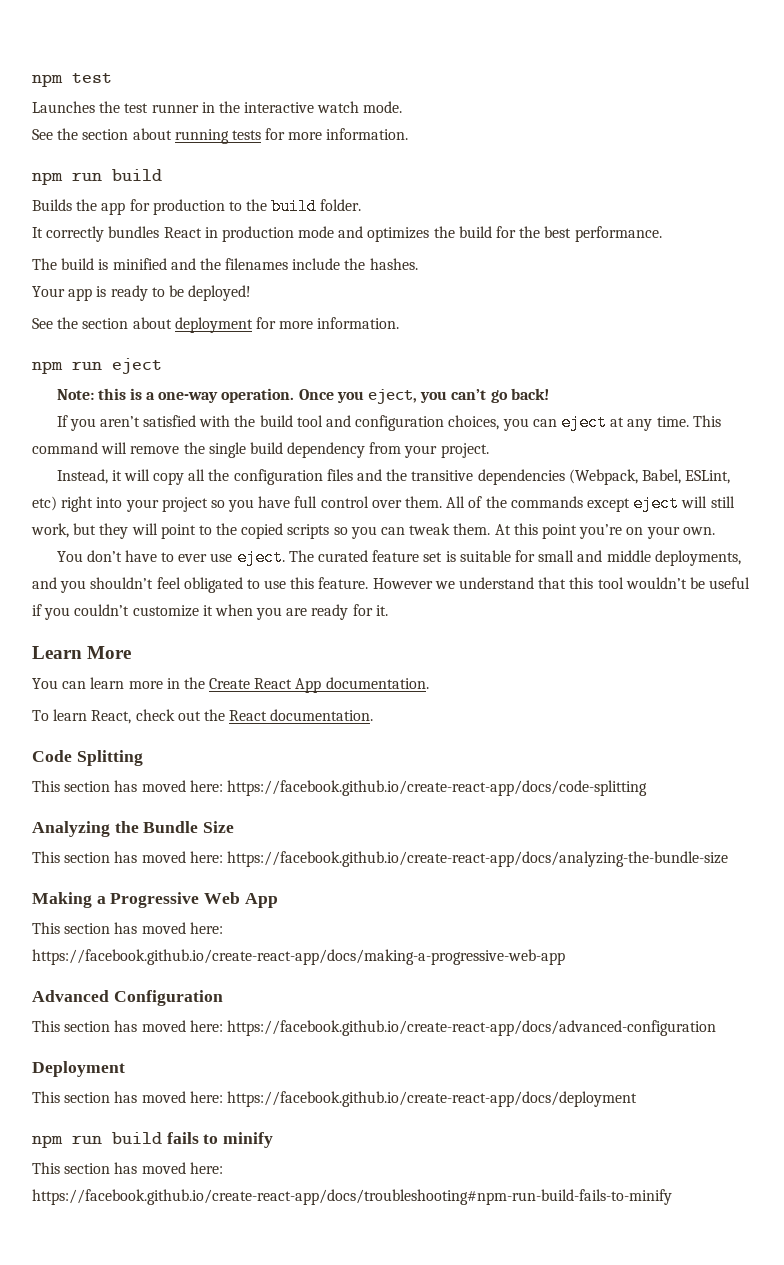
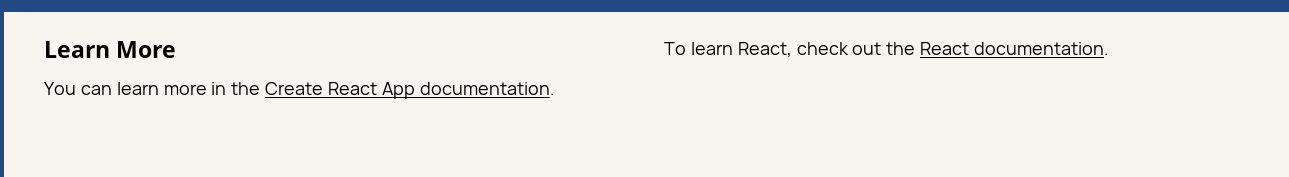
[32,73,112,87] [32,101,403,113] [32,128,409,144] [32,169,162,185] [32,198,362,215] [32,226,662,242] [32,258,418,270] [32,285,252,301] [32,317,400,333] [32,358,162,374] [56,388,549,404] [56,414,721,431] [32,442,489,458] [56,469,731,485] [32,495,735,512] [31,523,715,539] [56,549,741,566] [32,577,751,593] [32,604,388,620] npm test // Launches the test runner in the interactive watch mode. // See the section about running tests for more information. // npm run build // Builds the app for production to the build folder. // It correctly bundles React in production mode and optimizes the build for the best performance. // The build is minified and the filenames include the hashes. // Your app is ready to be deployed! // See the section about deployment for more information. // npm run eject // Note: this is a one-way operation. Once you eject, you can’t go back! // If you aren’t satisfied with the build tool and configuration choices, you can eject at any time. This command will remove the single build dependency from your project. // Instead, it will copy all the configuration files and the transitive dependencies (Webpack, Babel, ESLint, etc) right into your project so you have full control over them. All of the commands except eject will still work, but they will point to the copied scripts so you can tweak them. At this point you’re on your own. // You don’t have to ever use eject. The curated feature set is suitable for small and middle deployments, and you shouldn’t feel obligated to use this feature. However we understand that this tool wouldn’t be useful if you couldn’t customize it when you are ready for it. // -> (44, 49) none
[32,750,143,766] [32,780,647,796] [32,821,235,837] [32,851,728,867] [32,892,278,908] [32,922,223,934] [32,949,565,965] [32,990,223,1006] [32,1020,716,1036] [32,1061,125,1077] [32,1091,637,1107] [32,1132,274,1148] [32,1162,223,1174] [32,1189,672,1205] // Code Splitting // This section has moved here: https://facebook.github.io/create-react-app/docs/code-splitting // Analyzing the Bundle Size // This section has moved here: https://facebook.github.io/create-react-app/docs/analyzing-the-bundle-size // Making a Progressive Web App // This section has moved here: https://facebook.github.io/create-react-app/docs/making-a-progressive-web-app // Advanced Configuration // This section has moved here: https://facebook.github.io/create-react-app/docs/advanced-configuration // Deployment // This section has moved here: https://facebook.github.io/create-react-app/docs/deployment // npm run build fails to minify // This section has moved here: https://facebook.github.io/create-react-app/docs/troubleshooting#npm-run-build-fails-to-minify -> (1110, 48) none

